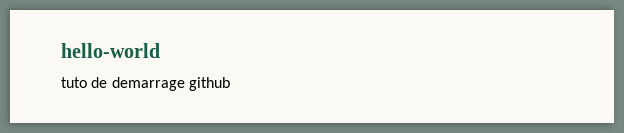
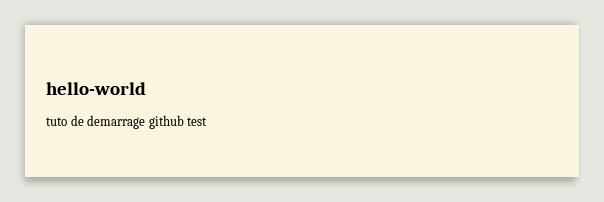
(230, 84) none -> [187,117,208,126] test

